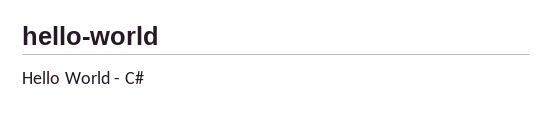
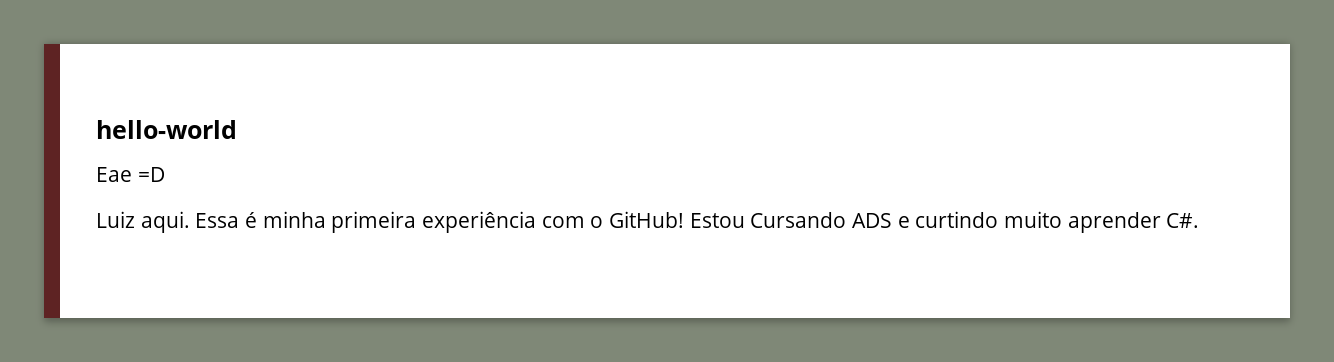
[22,71,145,84] Hello World - C# -> [96,167,165,182] [96,211,1200,233] Eae =D // Luiz aqui. Essa é minha primeira experiência com o GitHub! Estou Cursando ADS e curtindo muito aprender C#.

